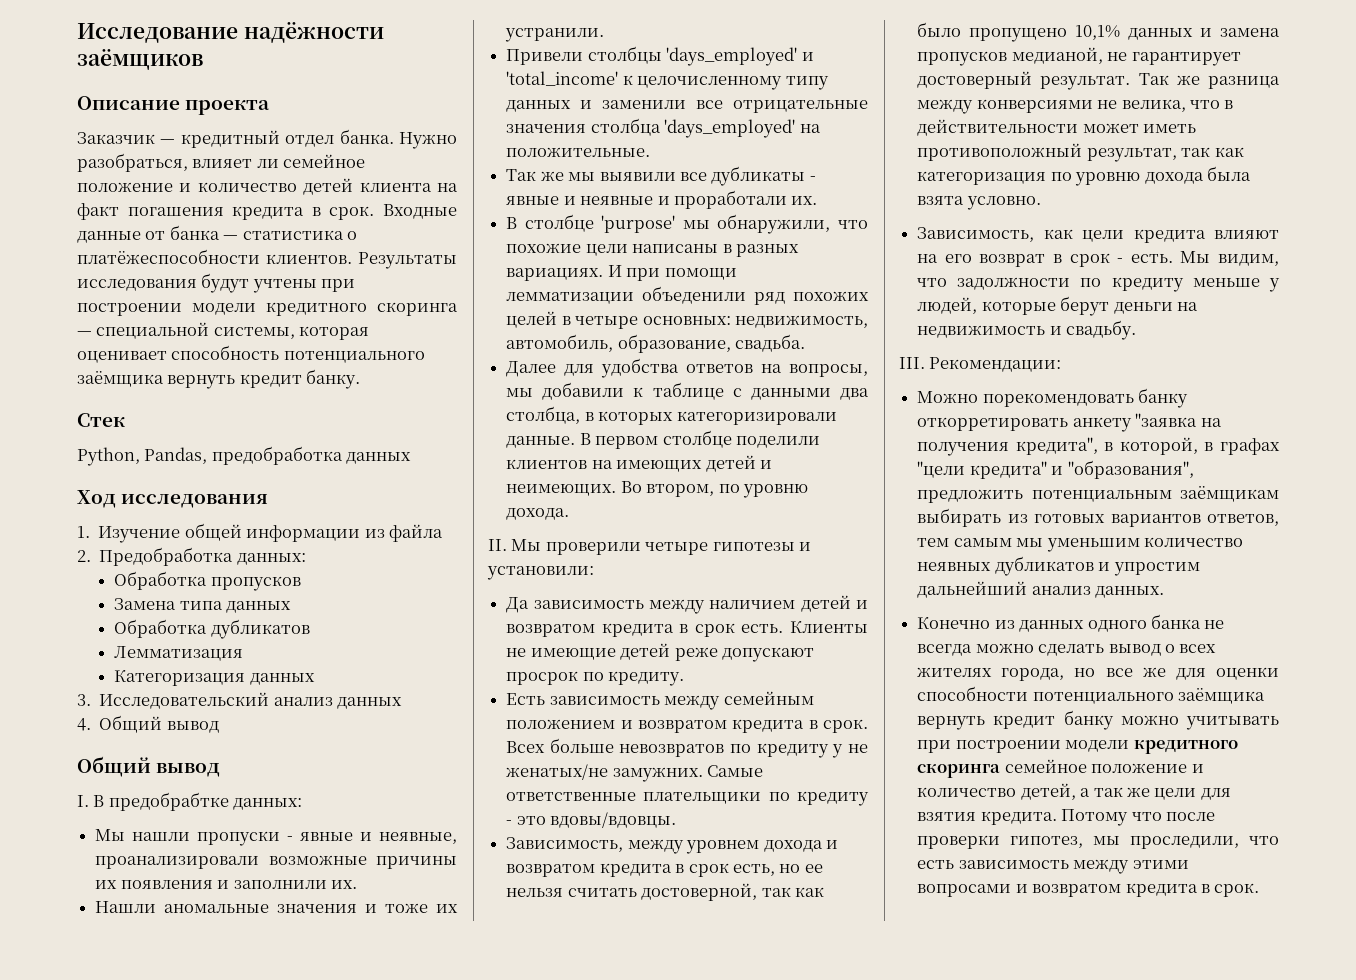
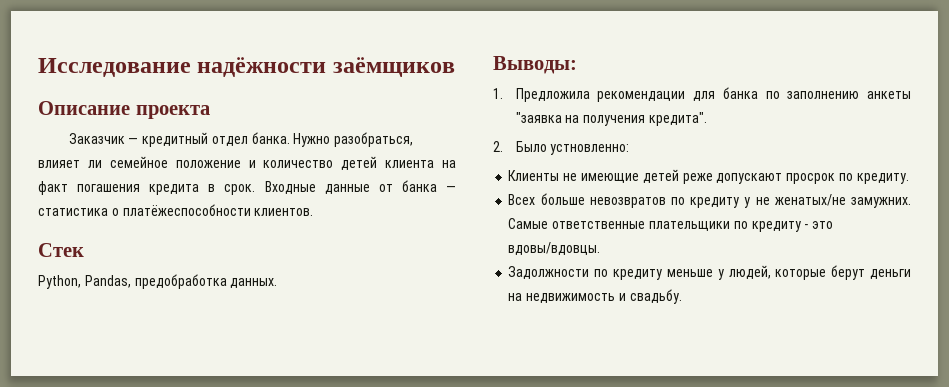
[358,252,457,269] [77,273,356,293] [77,302,458,316] [77,322,370,340] [77,345,425,363] [77,369,361,389] [77,413,125,427] [77,446,412,466] [77,490,269,508] [77,523,444,543] [77,547,306,566] [114,571,301,591] [114,598,291,613] [114,619,310,639] [114,646,244,661] [114,670,315,686] [77,692,403,709] [77,715,219,733] [77,756,221,777] [77,792,303,811] [95,829,457,846] [95,855,458,869] [95,880,357,889] [95,901,459,913] [505,28,605,42] [506,46,814,66] [506,71,829,90] [506,100,868,113] [506,118,821,138] [506,147,651,157] [506,166,816,186] [506,190,818,209] [506,214,868,234] [506,243,799,257] [506,265,737,281] [506,286,869,305] [506,311,868,329] [506,334,806,353] [506,358,869,378] [506,382,869,400] [506,406,837,425] [506,430,820,449] [506,455,772,472] [506,481,808,498] [506,508,570,520] [488,539,812,555] [487,566,594,580] [506,595,868,614] [506,623,784,637] Результаты исследования будут учтены при построении модели кредитного скоринга — специальной системы, которая оценивает способность потенциального заёмщика вернуть кредит банку. // Стек // Python, Pandas, предобработка данных // Ход исследования // 1. Изучение общей информации из файла // 2. Предобработка данных: // Обработка пропусков // Замена типа данных // Обработка дубликатов // Лемматизация // Категоризация данных // 3. Исследовательский анализ данных // 4. Общий вывод // Общий вывод // I. В предобрабтке данных: // Мы нашли пропуски - явные и неявные, проанализировали возможные причины их появления и заполнили их. // Нашли аномальные значения и тоже их устранили. // Привели столбцы 'days_employed' и 'total_income' к целочисленному типу данных и заменили все отрицательные значения столбца 'days_employed' на положительные. // Так же мы выявили все дубликаты - явные и неявные и проработали их. // В столбце 'purpose' мы обнаружили, что похожие цели написаны в разных вариациях. И при помощи лемматизации объеденили ряд похожих целей в четыре основных: недвижимость, автомобиль, образование, свадьба. // Далее для удобства ответов на вопросы, мы добавили к таблице с данными два столбца, в которых категоризировали данные. В первом столбце поделили клиентов на имеющих детей и неимеющих. Во втором, по уровню дохода. // II. Мы проверили четыре гипотезы и установили: // Да зависимость между наличием детей и возвратом кредита в срок есть. -> [38,243,84,257] [38,274,278,289] [493,56,577,74] [493,87,911,102] [515,112,707,126] [493,141,630,155] // Стек // Python, Pandas, предобработка данных. // Выводы: // 1. Предложила рекомендации для банка по заполнению анкеты "заявка на получения кредита". // 2. Было устновленно: //
[506,691,814,710] [506,719,868,733] Есть зависимость между семейным положением и возвратом кредита в срок. -> (909, 178) none
[506,837,838,854] [506,863,823,877] [506,883,824,901] [917,22,1280,42] [917,47,1241,66] [917,71,1280,90] [917,99,1234,114] [917,119,1197,136] [917,143,1244,162] [917,166,1251,186] [917,196,1041,210] [917,227,1279,243] [917,251,1279,267] [917,277,1071,290] Зависимость, между уровнем дохода и возвратом кредита в срок есть, но ее нельзя считать достоверной, так как было пропущено 10,1% данных и замена пропусков медианой, не гарантирует достоверный результат. Так же разница между конверсиями не велика, что в действительности может иметь противоположный результат, так как категоризация по уровню дохода была взята условно. // Зависимость, как цели кредита влияют на его возврат в срок - есть. Мы видим, что задолжности -> [508,266,590,279] Задолжности
[899,357,1062,372] [917,388,1189,408] [917,413,1222,432] [917,437,1280,456] [917,460,1194,479] [917,486,1279,503] [917,508,1279,527] [917,537,1243,552] [917,556,1200,576] [917,581,1165,598] [917,614,1225,632] [917,643,1217,656] [917,667,1279,681] [917,686,1266,704] [917,710,1279,730] [917,740,1238,754] [917,759,1204,778] [917,783,1231,800] [917,809,1215,826] [917,835,1279,849] [917,859,1189,874] [917,883,1260,897] // III. Рекомендации: // Можно порекомендовать банку откорретировать анкету "заявка на получения кредита", в которой, в графах "цели кредита" и "образования", предложить потенциальным заёмщикам выбирать из готовых вариантов ответов, тем самым мы уменьшим количество неявных дубликатов и упростим дальнейший анализ данных. // Конечно из данных одного банка не всегда можно сделать вывод о всех жителях города, но все же для оценки способности потенциального заёмщика вернуть кредит банку можно учитывать при построении модели кредитного скоринга семейное положение и количество детей, а так же цели для взятия кредита. Потому что после проверки гипотез, мы проследили, что есть зависимость между этими вопросами и возвратом кредита в срок. -> (682, 296) none

